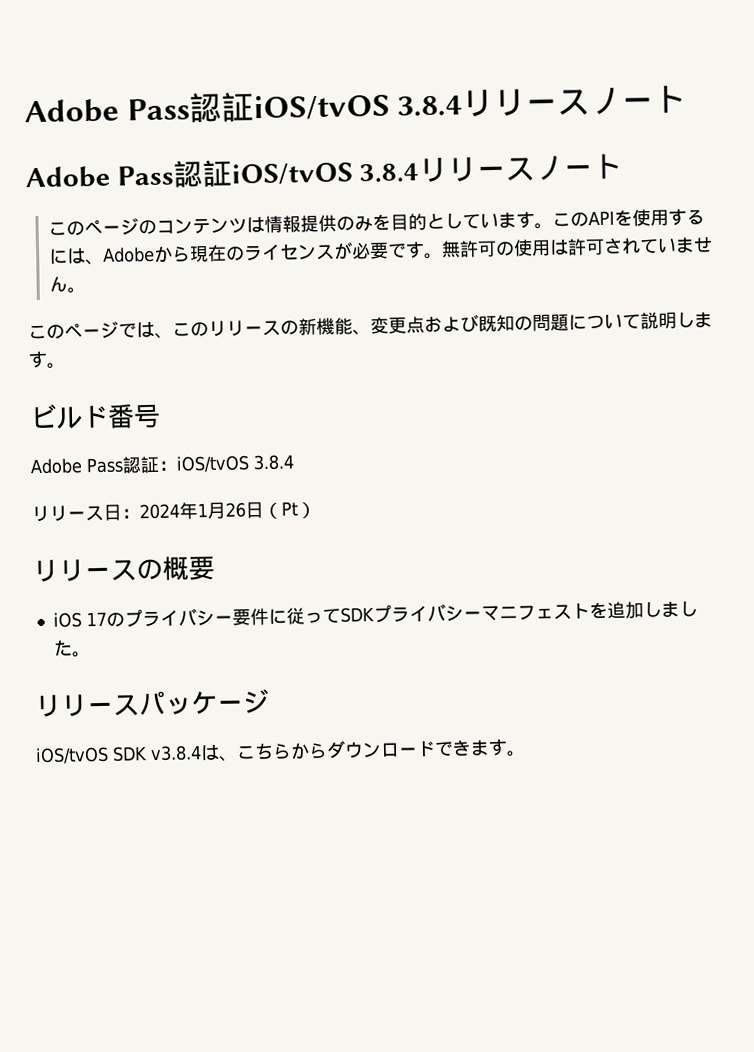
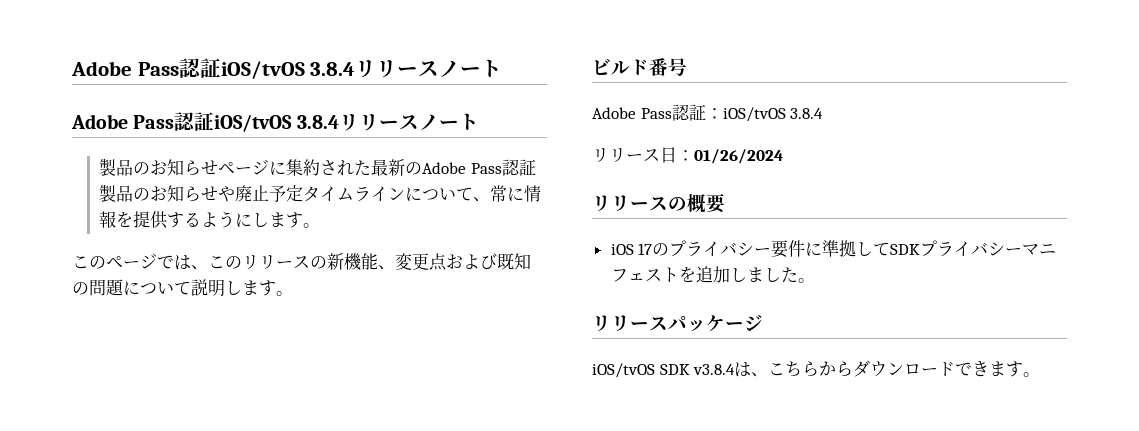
[47,208,705,236] [48,236,713,266] [48,276,68,292] このページのコンテンツは情報提供のみを目的としています。このAPIを使用するには、Adobeから現在のライセンスが必要です。無許可の使用は許可されていません -> [99,158,536,176] [99,184,542,202] [99,211,304,229] 製品のお知らせページに集約された最新のAdobe Pass認証製品のお知らせや廃止予定タイムラインについて、常に情報を提供するようにします
[139,501,316,520] 2024年1月26日（Pt） -> [694,149,783,164] 01/26/2024
[285,607,323,625] 従っ -> [822,240,874,257] 準拠し

